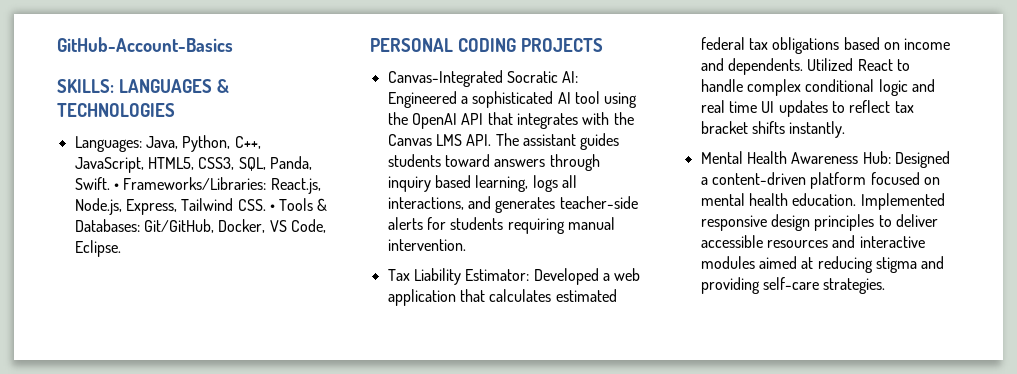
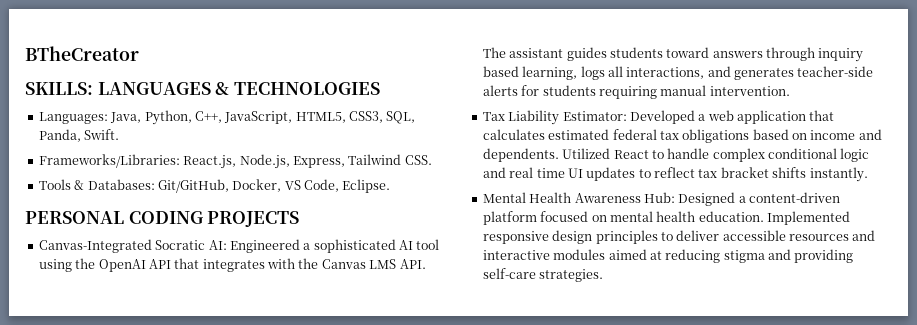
[57,37,233,52] GitHub-Account-Basics -> [25,46,139,61] BTheCreator
[113,183,119,190] • -> (120, 134) //
[269,204,275,211] • -> (432, 160) //

